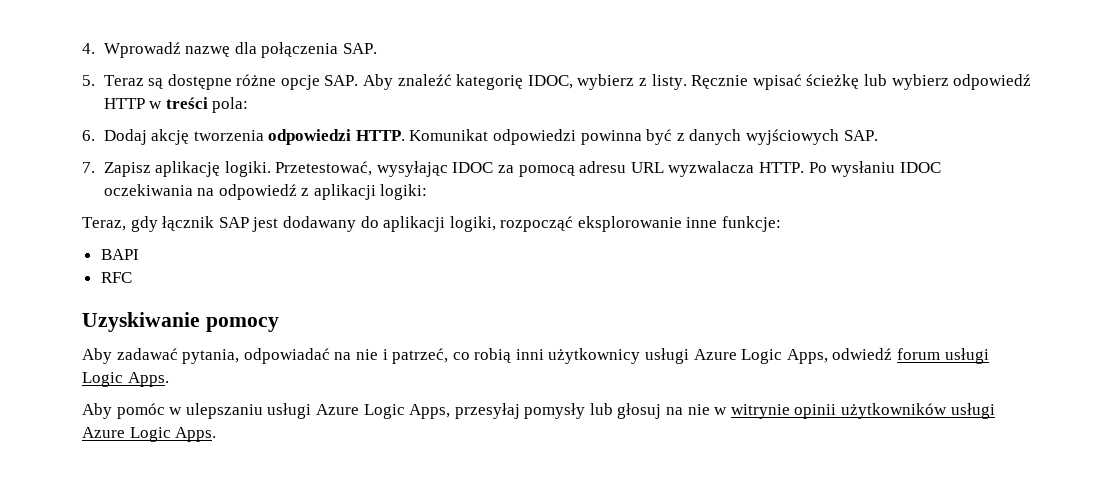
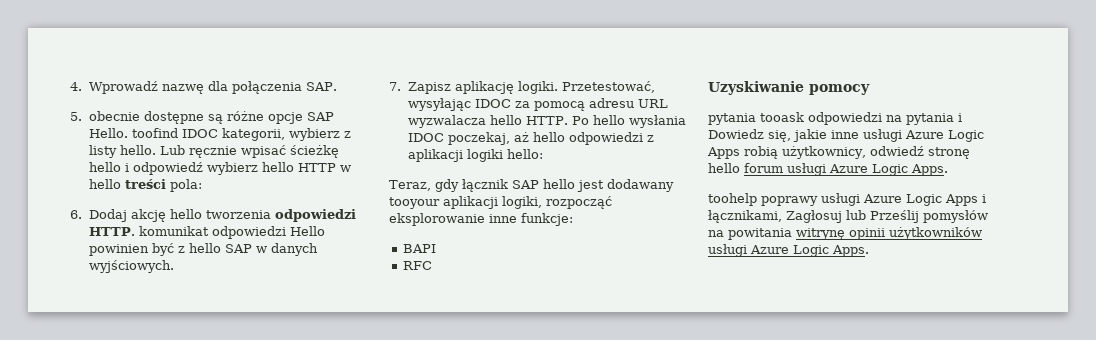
[103,74,1032,90] Teraz są dostępne różne opcje SAP. Aby znaleźć kategorię IDOC, wybierz z listy. Ręcznie wpisać ścieżkę lub wybierz odpowiedź -> [88,111,334,124] [88,128,351,141] [88,145,339,158] [88,162,294,175] obecnie dostępne są różne opcje SAP Hello. toofind IDOC kategorii, wybierz z listy hello. Lub ręcznie wpisać ścieżkę hello i odpowiedź wybierz hello
(163, 105) none -> [88,179,121,189] hello
(190, 137) none -> [169,209,202,219] hello
[409,129,878,145] Komunikat odpowiedzi powinna być z danych wyjściowych SAP. -> [138,226,325,239] [88,243,318,256] [88,260,174,273] komunikat odpowiedzi Hello powinien być z hello SAP w danych wyjściowych.
(755, 169) none -> [489,115,522,125] hello
[831,161,941,177] [103,184,428,200] wysłaniu IDOC oczekiwania na odpowiedź z aplikacji logiki: -> [592,115,686,128] [407,132,654,145] [407,149,543,162] hello wysłania IDOC poczekaj, aż hello odpowiedzi z aplikacji logiki hello:
(249, 222) none -> [543,179,575,189] hello
[360,216,379,228] do -> [389,197,440,209] tooyour
[82,348,893,364] Aby zadawać pytania, odpowiadać na nie i patrzeć, co robią inni użytkownicy usługi Azure Logic Apps, odwiedź -> [708,112,962,125] [708,129,984,142] [707,146,970,159] [708,163,740,173] pytania tooask odpowiedzi na pytania i Dowiedz się, jakie inne usługi Azure Logic Apps robią użytkownicy, odwiedź stronę hello
(989, 356) none -> [829,164,868,173] Azure
[82,403,790,419] Aby pomóc w ulepszaniu usługi Azure Logic Apps, przesyłaj pomysły lub głosuj na nie w witrynie -> [708,193,986,206] [708,210,988,223] [708,228,845,240] toohelp poprawy usługi Azure Logic Apps i łącznikami, Zagłosuj lub Prześlij pomysłów na powitania witrynę

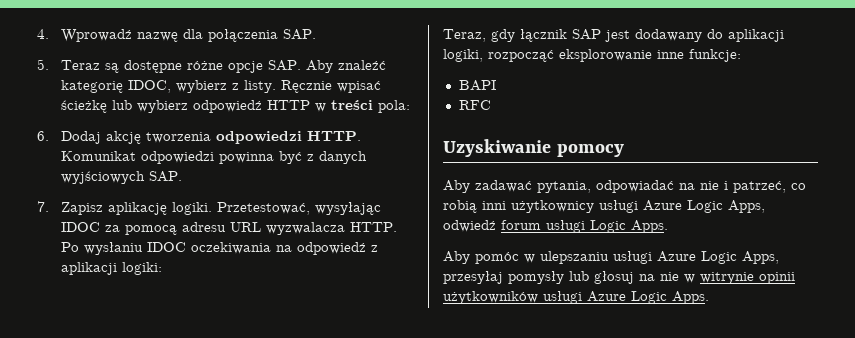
[88,111,334,124] [88,128,351,141] [88,145,339,158] [88,162,294,175] obecnie dostępne są różne opcje SAP Hello. toofind IDOC kategorii, wybierz z listy hello. Lub ręcznie wpisać ścieżkę hello i odpowiedź wybierz hello -> [60,60,386,73] [60,80,381,93] [60,100,262,113] Teraz są dostępne różne opcje SAP. Aby znaleźć kategorię IDOC, wybierz z listy. Ręcznie wpisać ścieżkę lub wybierz odpowiedź
[88,179,121,189] hello -> (326, 107) none
[169,209,202,219] hello -> (141, 137) none
[138,226,325,239] [88,243,318,256] [88,260,174,273] komunikat odpowiedzi Hello powinien być z hello SAP w danych wyjściowych. -> [60,151,367,164] [60,171,182,184] Komunikat odpowiedzi powinna być z danych wyjściowych SAP.
[489,115,522,125] hello -> (345, 228) none
[592,115,686,128] [407,132,654,145] [407,149,543,162] hello wysłania IDOC poczekaj, aż hello odpowiedzi z aplikacji logiki hello: -> [83,242,378,255] [60,262,162,275] wysłaniu IDOC oczekiwania na odpowiedź z aplikacji logiki:
[543,179,575,189] hello -> (601, 34) none
[389,197,440,209] tooyour -> [707,29,723,39] do
[708,112,962,125] [708,129,984,142] [707,146,970,159] [708,163,948,176] [708,193,986,206] [708,210,988,223] [708,228,845,240] pytania tooask odpowiedzi na pytania i Dowiedz się, jakie inne usługi Azure Logic Apps robią użytkownicy, odwiedź stronę hello forum usługi Azure Logic Apps. // toohelp poprawy usługi Azure Logic Apps i łącznikami, Zagłosuj lub Prześlij pomysłów na powitania witrynę -> [443,180,806,193] [443,200,765,213] [443,220,668,233] [443,251,779,264] [443,271,754,284] Aby zadawać pytania, odpowiadać na nie i patrzeć, co robią inni użytkownicy usługi Azure Logic Apps, odwiedź forum usługi Logic Apps. // Aby pomóc w ulepszaniu usługi Azure Logic Apps, przesyłaj pomysły lub głosuj na nie w witrynie

